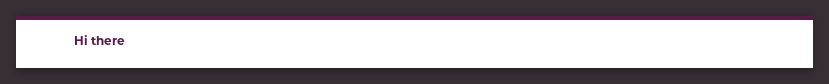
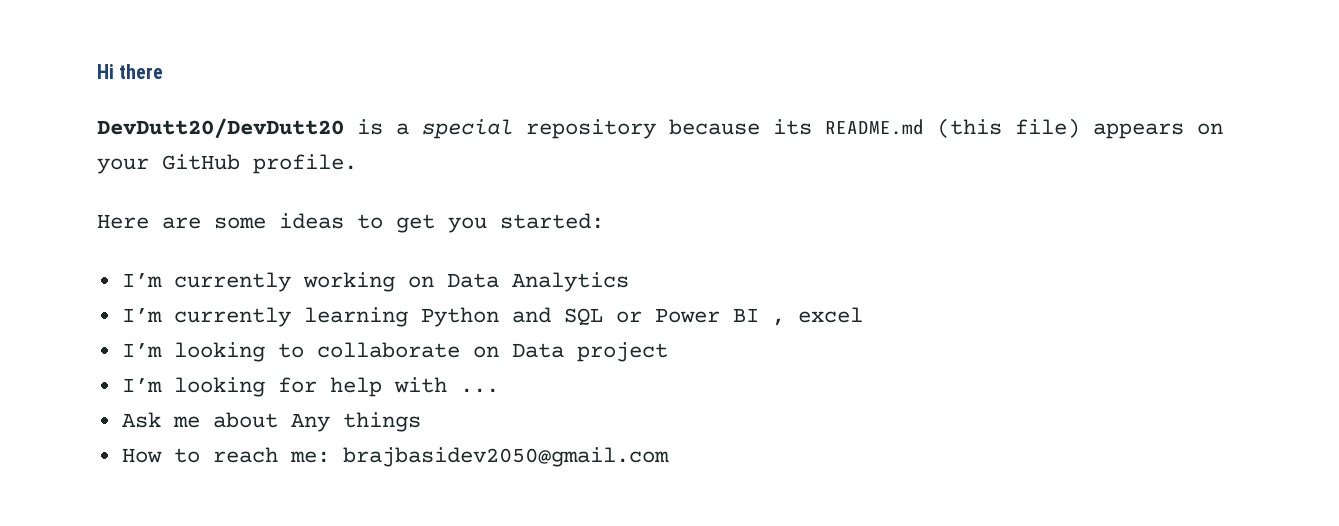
(126, 40) none -> [97,118,1223,139] [97,154,357,174] [97,213,604,233] [121,272,629,292] [121,307,863,327] [121,342,668,362] [121,377,499,397] [121,412,421,432] [121,447,669,467] // DevDutt20/DevDutt20 is a special repository because its README.md (this file) appears on your GitHub profile. // Here are some ideas to get you started: // I’m currently working on Data Analytics // I’m currently learning Python and SQL or Power BI , excel // I’m looking to collaborate on Data project // I’m looking for help with ... // Ask me about Any things // How to reach me: brajbasidev2050@gmail.com

